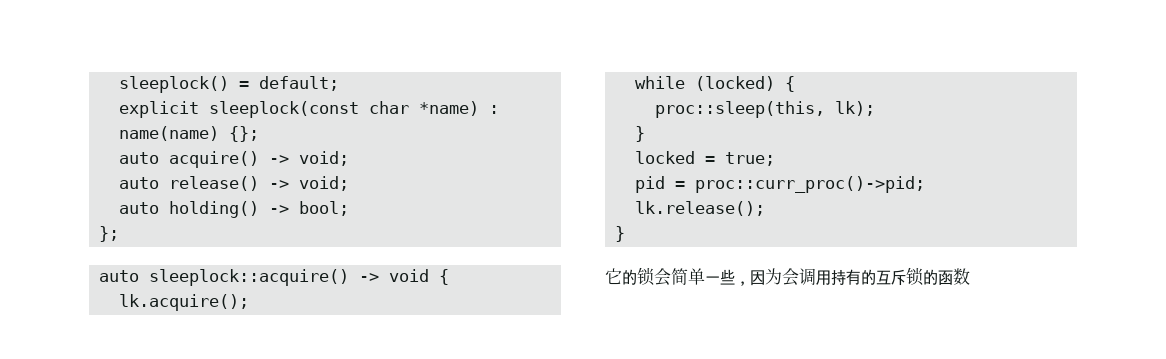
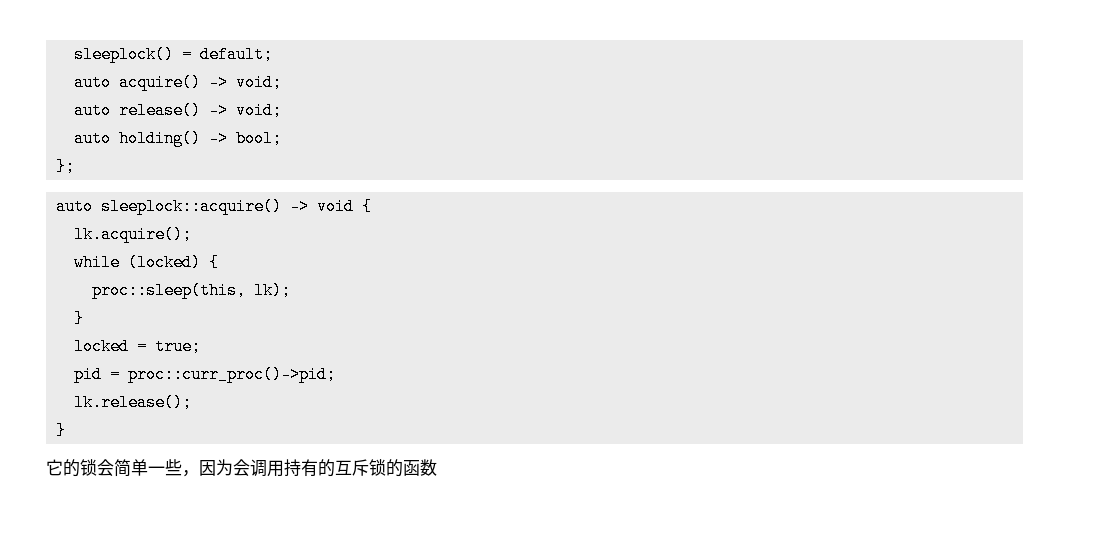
[119,101,500,118] [119,126,260,142] // explicit sleeplock(const char *name) : name(name) {}; -> (274, 54) none

